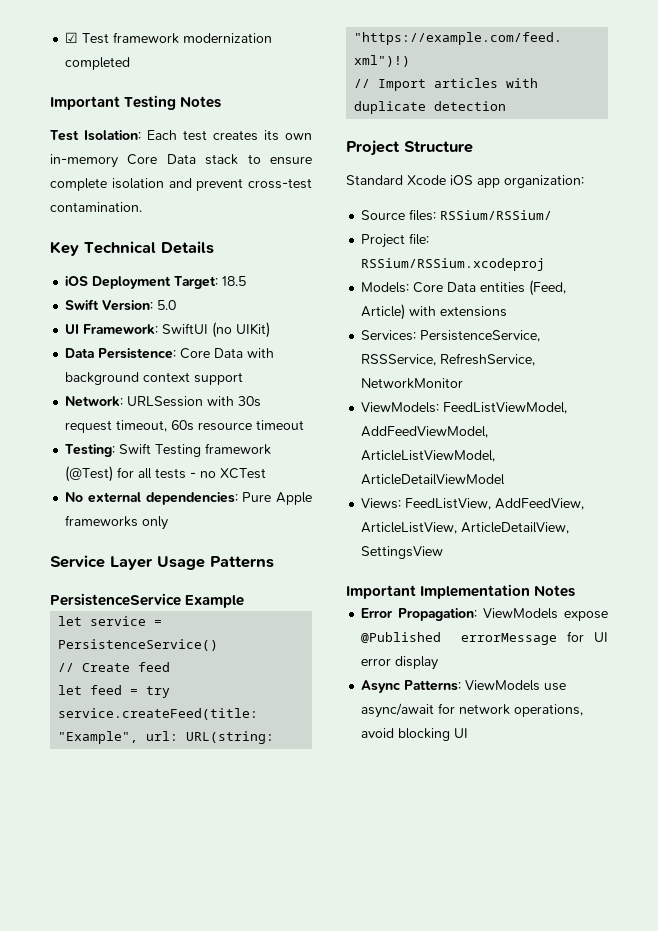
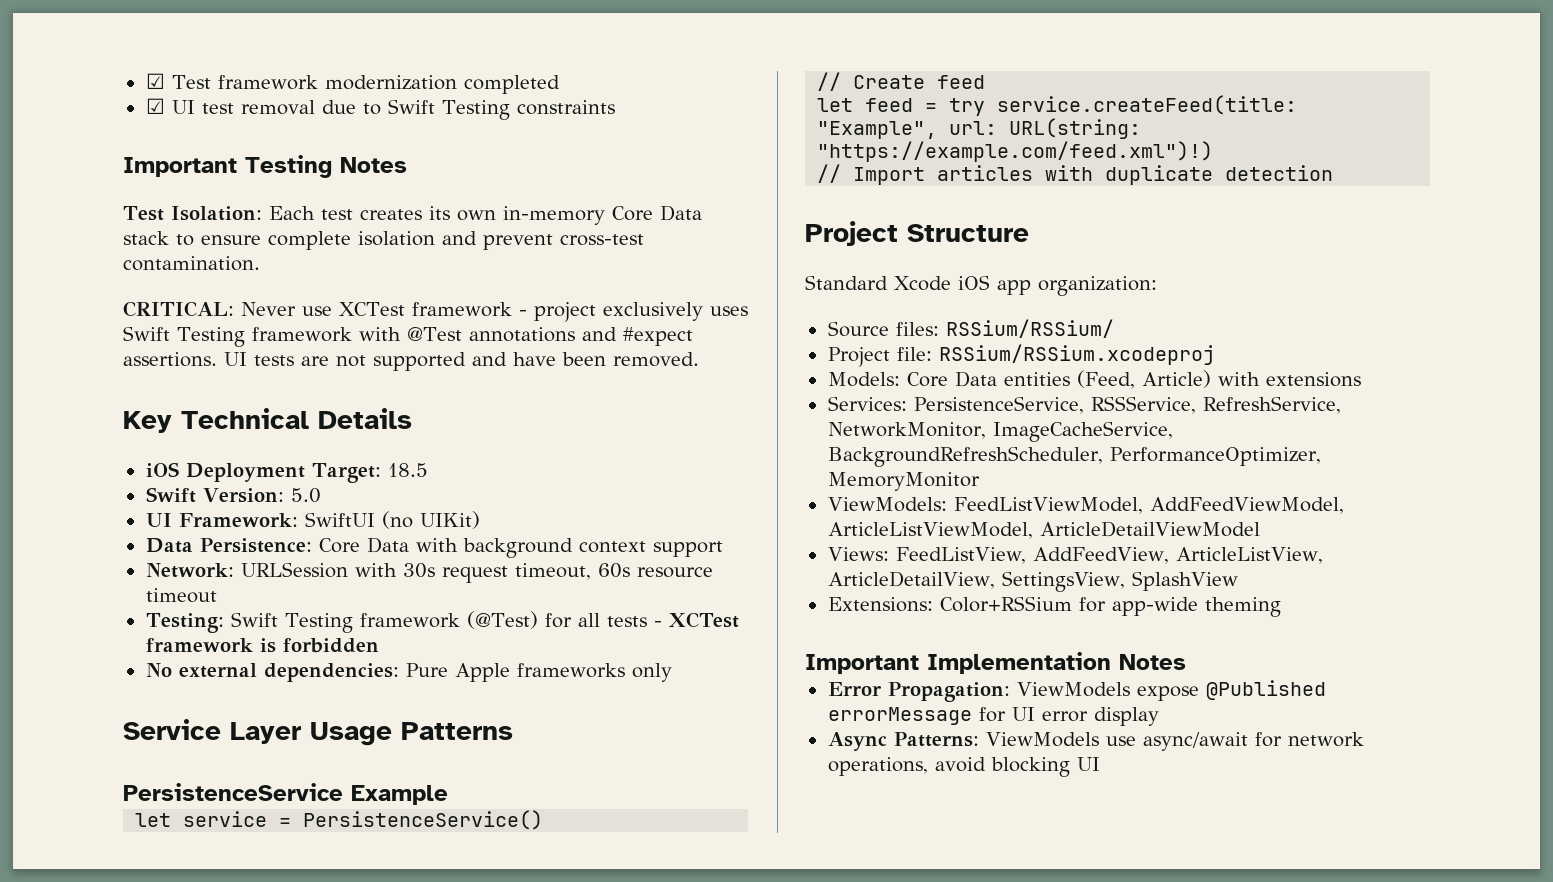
(131, 63) none -> [145,98,615,120] // ☑ UI test removal due to Swift Testing constraints
(142, 207) none -> [123,301,748,322] [123,326,693,347] [123,352,699,371] // CRITICAL: Never use XCTest framework - project exclusively uses Swift Testing framework with @Test annotations and #expect assertions. UI tests are not supported and have been removed.
[200,468,267,479] no XCTest -> [668,612,740,628] [145,638,379,653] XCTest framework is forbidden
[361,378,464,389] NetworkMonitor -> [827,421,1173,442] [827,446,1321,467] [827,472,980,491] NetworkMonitor, ImageCacheService, BackgroundRefreshScheduler, PerformanceOptimizer, MemoryMonitor
[361,546,444,559] SettingsView -> [1001,571,1239,592] [827,596,1281,617] SettingsView, SplashView // Extensions: Color+RSSium for app-wide theming

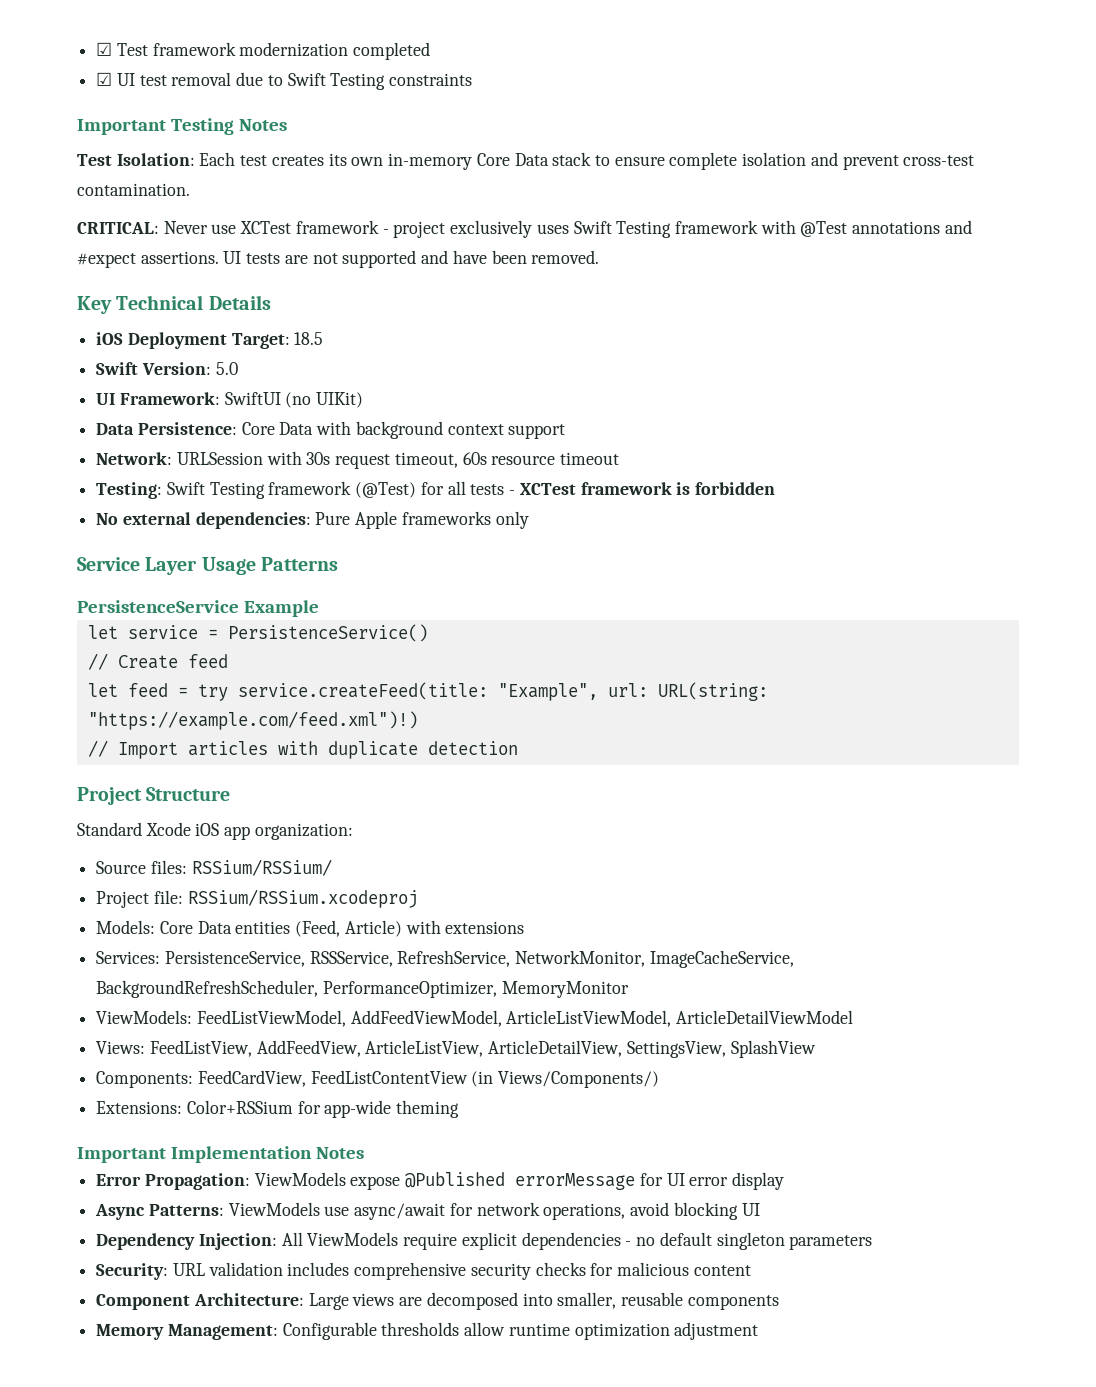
(1239, 581) none -> [96,1070,660,1088] // Components: FeedCardView, FeedListContentView (in Views/Components/)
(1100, 764) none -> [96,1232,873,1250] [96,1262,751,1280] [96,1292,779,1310] [96,1322,759,1340] // Dependency Injection: All ViewModels require explicit dependencies - no default singleton parameters // Security: URL validation includes comprehensive security checks for malicious content // Component Architecture: Large views are decomposed into smaller, reusable components // Memory Management: Configurable thresholds allow runtime optimization adjustment

